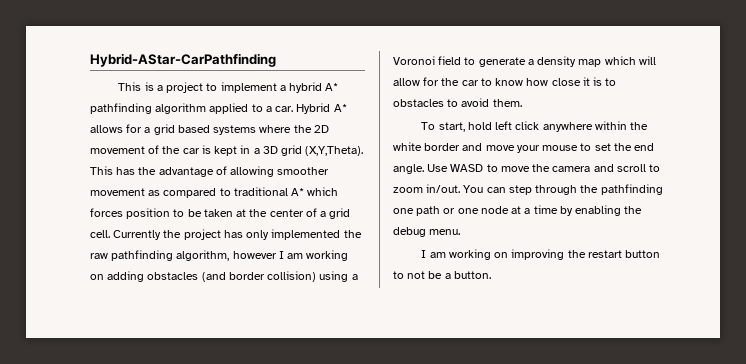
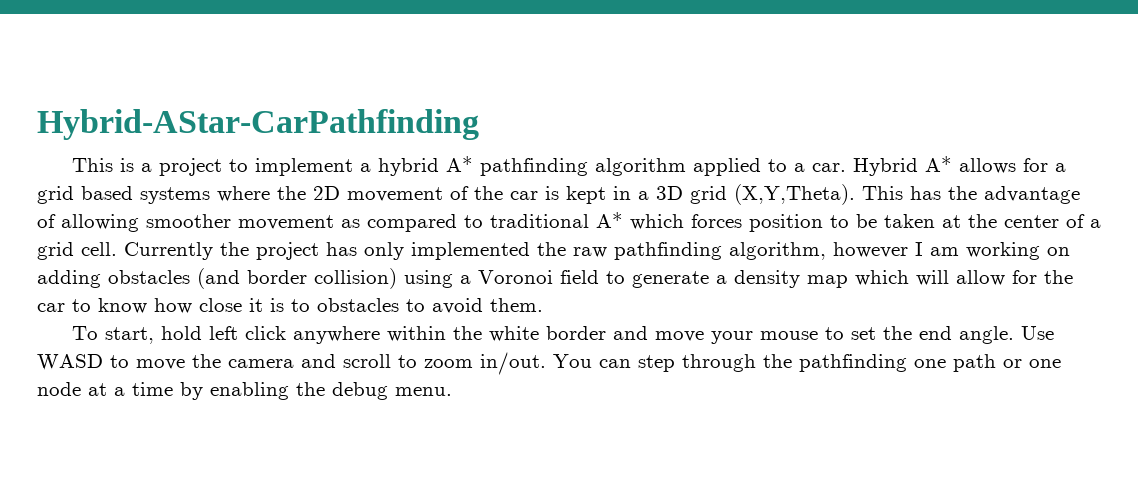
[421,249,661,260] [393,271,491,279] // I am working on improving the restart button to not be a button. -> (452, 391) none

